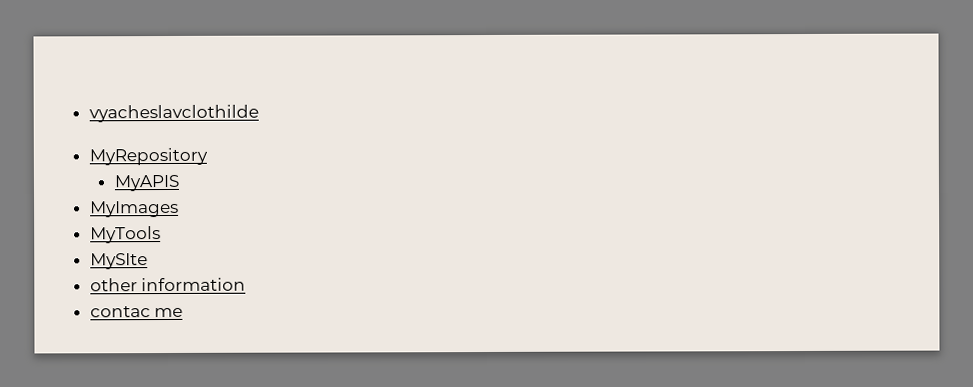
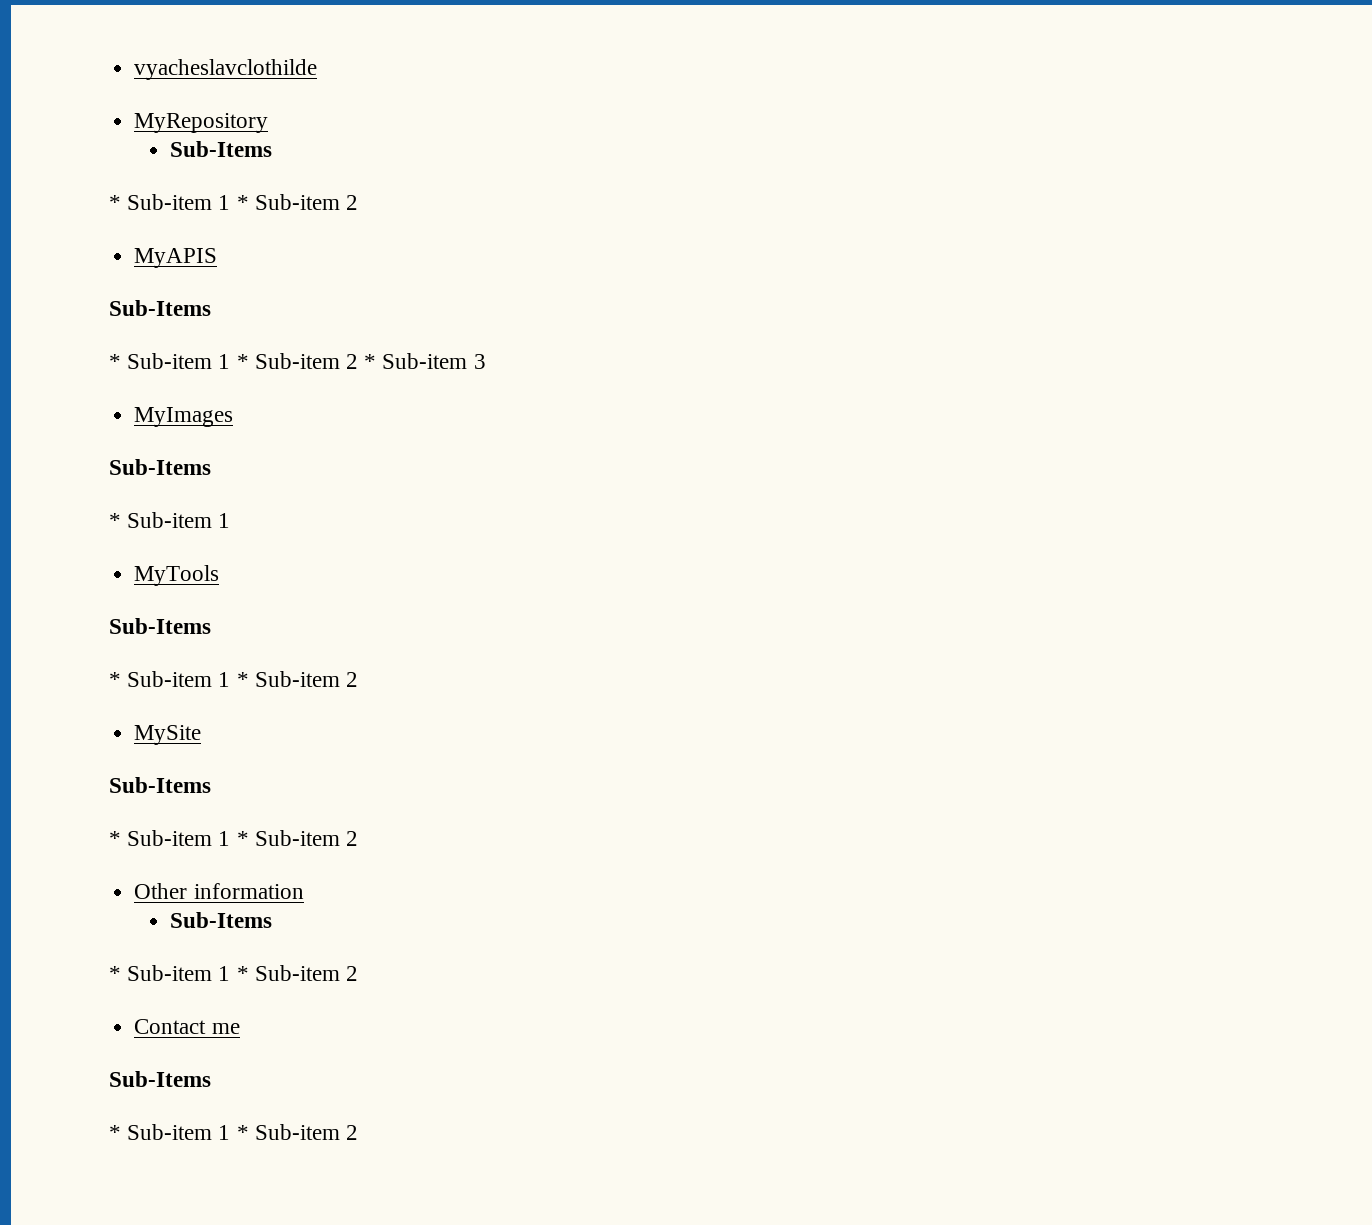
[113,174,179,192] [89,200,179,218] [89,226,161,244] [89,253,148,270] [89,277,247,292] [89,306,184,318] MyAPIS // MyImages // MyTools // MySIte // other information // contac me -> [170,141,273,157] [109,194,359,210] [134,248,218,268] [109,300,211,316] [109,353,486,369] [134,407,234,427] [109,459,211,475] [109,512,231,528] [134,565,220,586] [109,618,211,634] [109,671,359,687] [134,725,202,745] [109,777,211,793] [109,830,359,846] [134,883,304,899] [170,912,273,928] [109,965,359,981] [134,1019,240,1034] [109,1071,211,1087] [109,1124,359,1140] Sub-Items // * Sub-item 1 * Sub-item 2 // MyAPIS // Sub-Items // * Sub-item 1 * Sub-item 2 * Sub-item 3 // MyImages // Sub-Items // * Sub-item 1 // MyTools // Sub-Items // * Sub-item 1 * Sub-item 2 // MySite // Sub-Items // * Sub-item 1 * Sub-item 2 // Other information // Sub-Items // * Sub-item 1 * Sub-item 2 // Contact me // Sub-Items // * Sub-item 1 * Sub-item 2

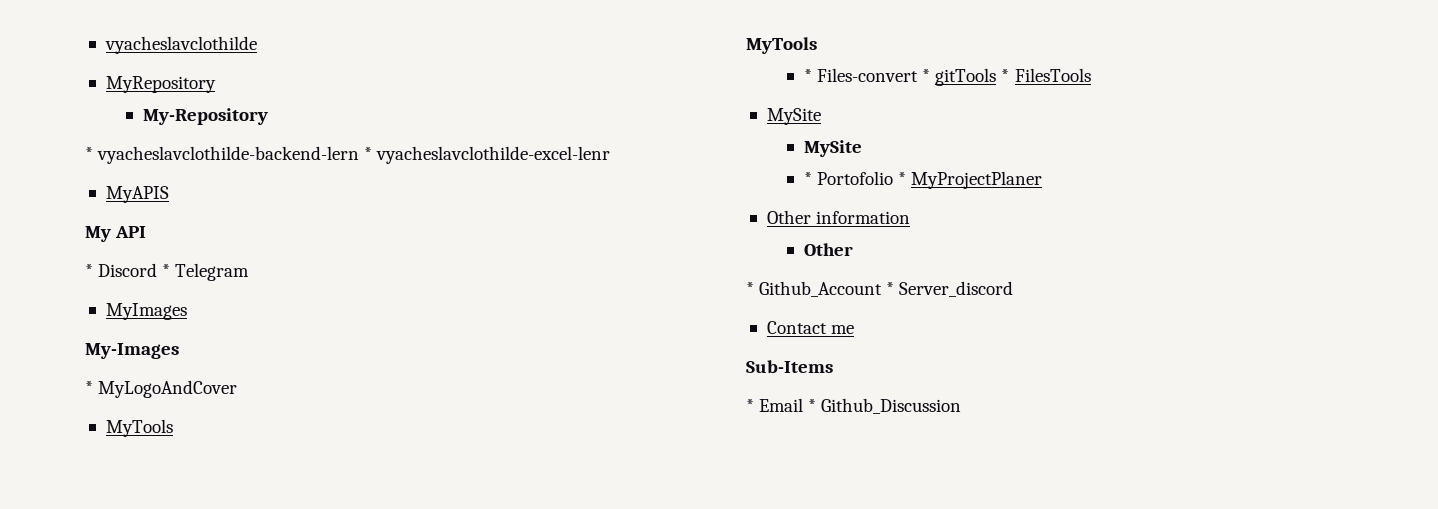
[170,141,273,157] [109,194,359,210] Sub-Items // * Sub-item 1 * Sub-item 2 -> [142,108,268,125] [85,146,611,164] My-Repository // * vyacheslavclothilde-backend-lern * vyacheslavclothilde-excel-lenr
[109,300,211,316] [109,353,486,369] Sub-Items // * Sub-item 1 * Sub-item 2 * Sub-item 3 -> [85,226,147,242] [85,263,250,281] My API // * Discord * Telegram
[109,459,211,475] [109,512,231,528] [134,565,220,586] [109,618,211,634] [109,671,359,687] [134,725,202,745] [109,777,211,793] [109,830,359,846] Sub-Items // * Sub-item 1 // MyTools // Sub-Items // * Sub-item 1 * Sub-item 2 // MySite // Sub-Items // * Sub-item 1 * Sub-item 2 -> [85,343,179,359] [85,380,238,398] [105,419,173,437] [746,37,817,54] [803,68,1091,86] [766,108,821,125] [803,140,862,157] [803,171,1043,189] My-Images // * MyLogoAndCover // MyTools // MyTools // * Files-convert * gitTools * FilesTools // MySite // MySite // * Portofolio * MyProjectPlaner
[170,912,273,928] [109,965,359,981] Sub-Items // * Sub-item 1 * Sub-item 2 -> [803,243,853,256] [746,281,1014,297] Other // * Github_Account * Server_discord
[127,1124,359,1140] Sub-item 1 * Sub-item 2 -> [759,398,962,414] Email * Github_Discussion

